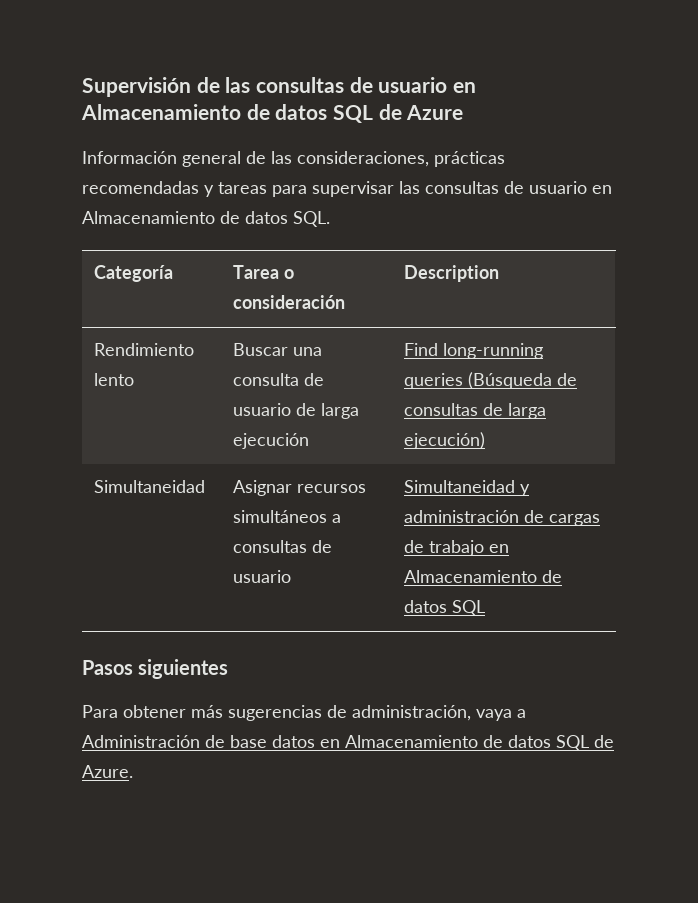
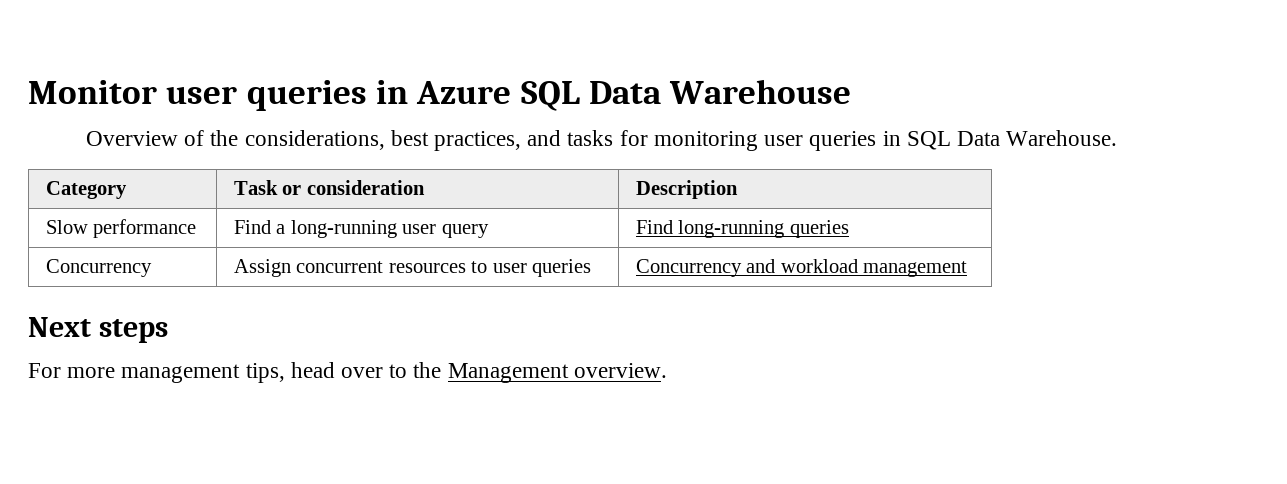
[82,77,477,97] [81,104,464,123] [82,151,505,167] [82,181,612,197] [82,211,330,227] [94,265,174,282] [233,265,294,279] [233,295,346,309] [404,265,500,282] [94,343,195,356] [94,373,135,386] [233,343,323,356] [233,373,325,386] [233,403,360,419] [233,433,310,449] [404,343,544,359] [404,372,578,389] [404,403,547,419] [404,432,486,449] [94,480,206,493] [233,480,367,496] [233,510,342,523] [233,540,333,553] [233,570,292,583] [404,480,531,496] [404,510,601,526] [404,540,510,556] [404,570,563,583] [404,600,486,616] [82,659,229,679] [82,705,526,721] [82,735,614,751] [82,765,133,778] Supervisión de las consultas de usuario en Almacenamiento de datos SQL de Azure // Información general de las consideraciones, prácticas recomendadas y tareas para supervisar las consultas de usuario en Almacenamiento de datos SQL. // Categoría | Tarea o consideración | Description // Rendimiento lento | Buscar una consulta de usuario de larga ejecución | Find long-running queries (Búsqueda de consultas de larga ejecución) // Simultaneidad | Asignar recursos simultáneos a consultas de usuario | Simultaneidad y administración de cargas de trabajo en Almacenamiento de datos SQL // Pasos siguientes // Para obtener más sugerencias de administración, vaya a Administración de base datos en Almacenamiento de datos SQL de Azure. -> [28,79,852,111] [85,130,1118,151] [45,181,127,199] [233,180,425,195] [635,180,738,199] [45,219,197,238] [233,220,489,238] [635,220,849,238] [45,259,152,277] [233,259,592,277] [635,259,968,277] [28,317,168,343] [28,362,667,383] Monitor user queries in Azure SQL Data Warehouse // Overview of the considerations, best practices, and tasks for monitoring user queries in SQL Data Warehouse. // Category | Task or consideration | Description // Slow performance | Find a long-running user query | Find long-running queries // Concurrency | Assign concurrent resources to user queries | Concurrency and workload management // Next steps // For more management tips, head over to the Management overview.

